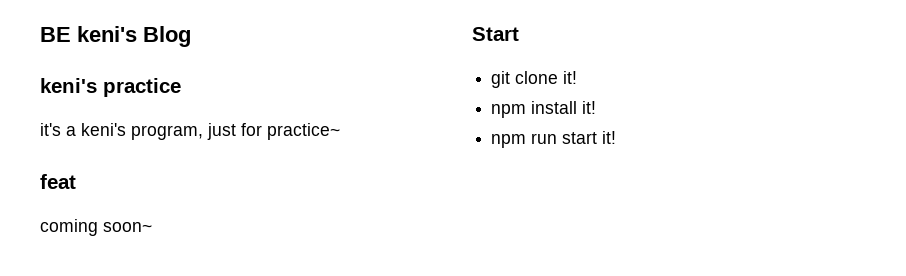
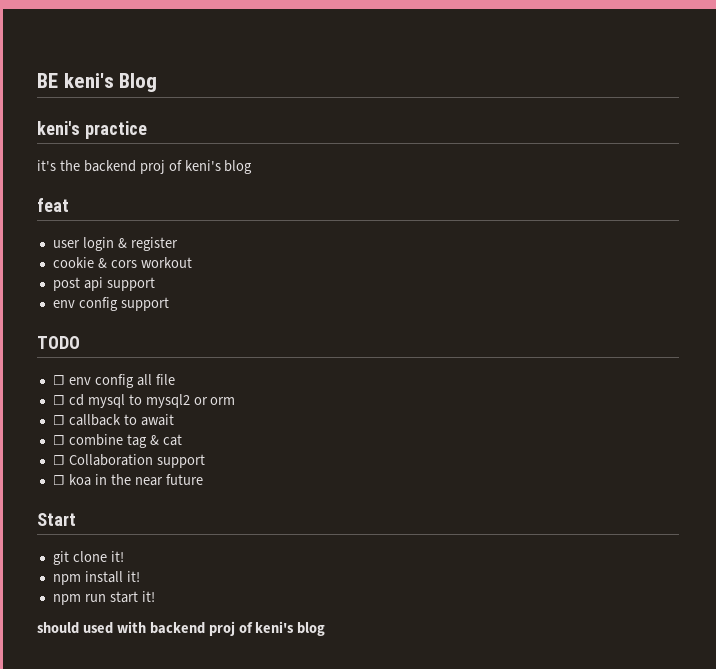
[66,123,340,140] [40,174,76,189] [40,219,152,236] a keni's program, just for practice~ // feat // coming soon~ -> [59,160,253,174] [37,198,69,212] [52,237,178,251] [52,257,192,268] [52,277,155,291] [52,297,169,311] [37,336,80,349] [52,374,175,388] [52,394,236,408] [52,414,174,426] [52,434,182,448] [52,454,205,468] [52,474,203,486] the backend proj of keni's blog // feat // user login & register // cookie & cors workout // post api support // env config support // TODO // ☐ env config all file // ☐ cd mysql to mysql2 or orm // ☐ callback to await // ☐ combine tag & cat // ☐ Collaboration support // ☐ koa in the near future
(617, 137) none -> [37,621,326,636] // should used with backend proj of keni's blog

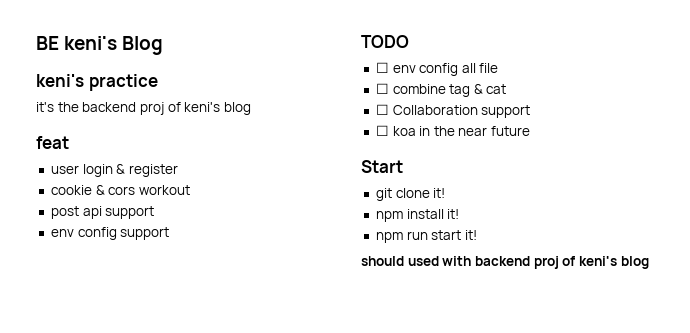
[52,394,236,408] [52,414,174,426] // ☐ cd mysql to mysql2 or orm // ☐ callback to await -> (499, 68) none

